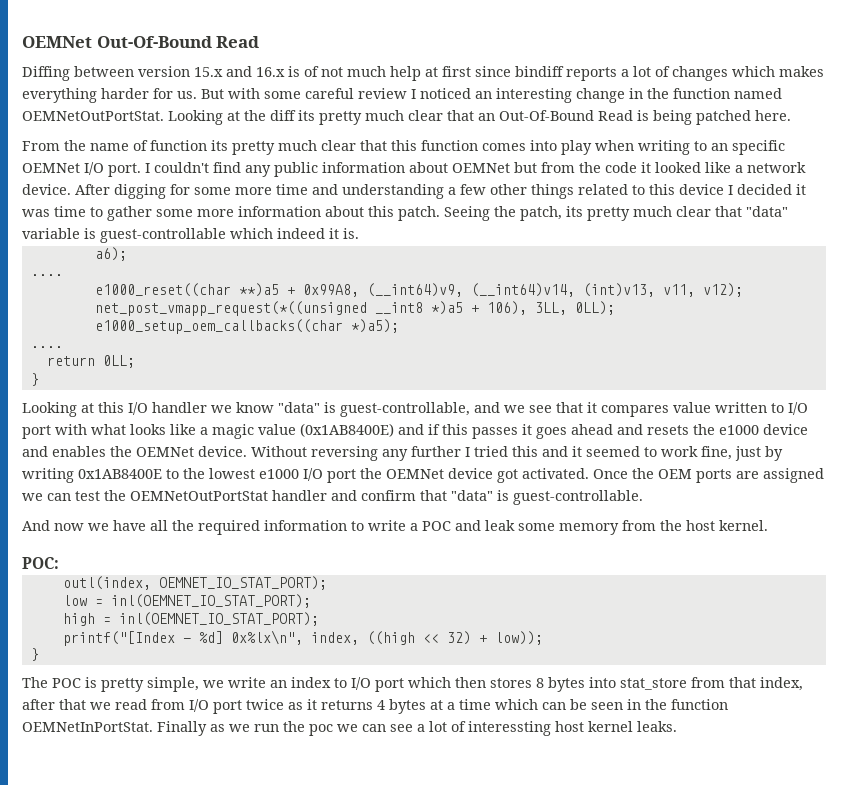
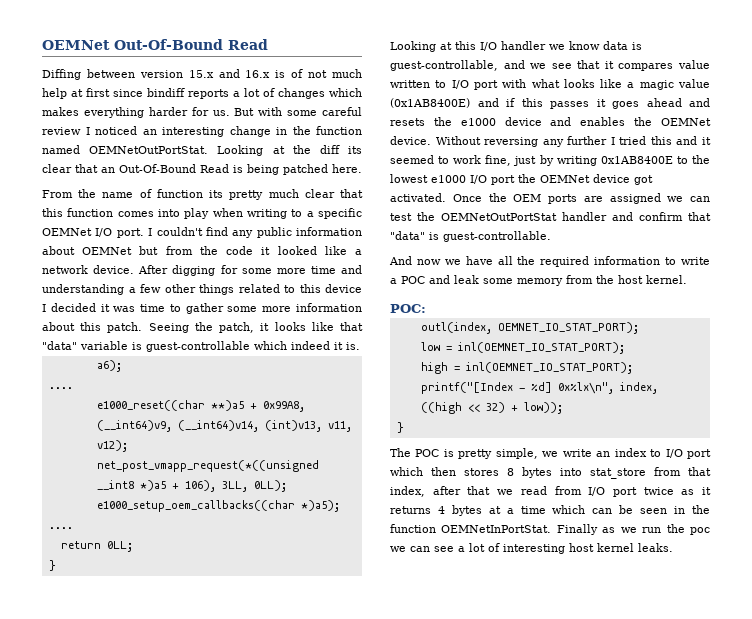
[319,110,404,125] pretty much -> (362, 150) none
[711,143,728,151] an -> [306,211,314,217] a
[566,206,711,221] its pretty much clear -> [260,322,334,331] it looks like
[278,402,320,413] "data" -> [603,41,628,50] data
[468,721,551,736] interessting -> [503,544,565,554] interesting

